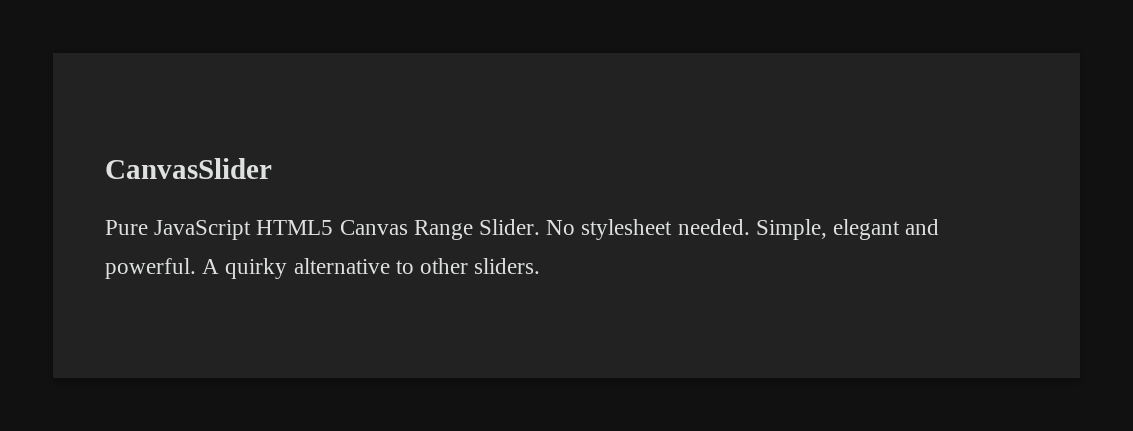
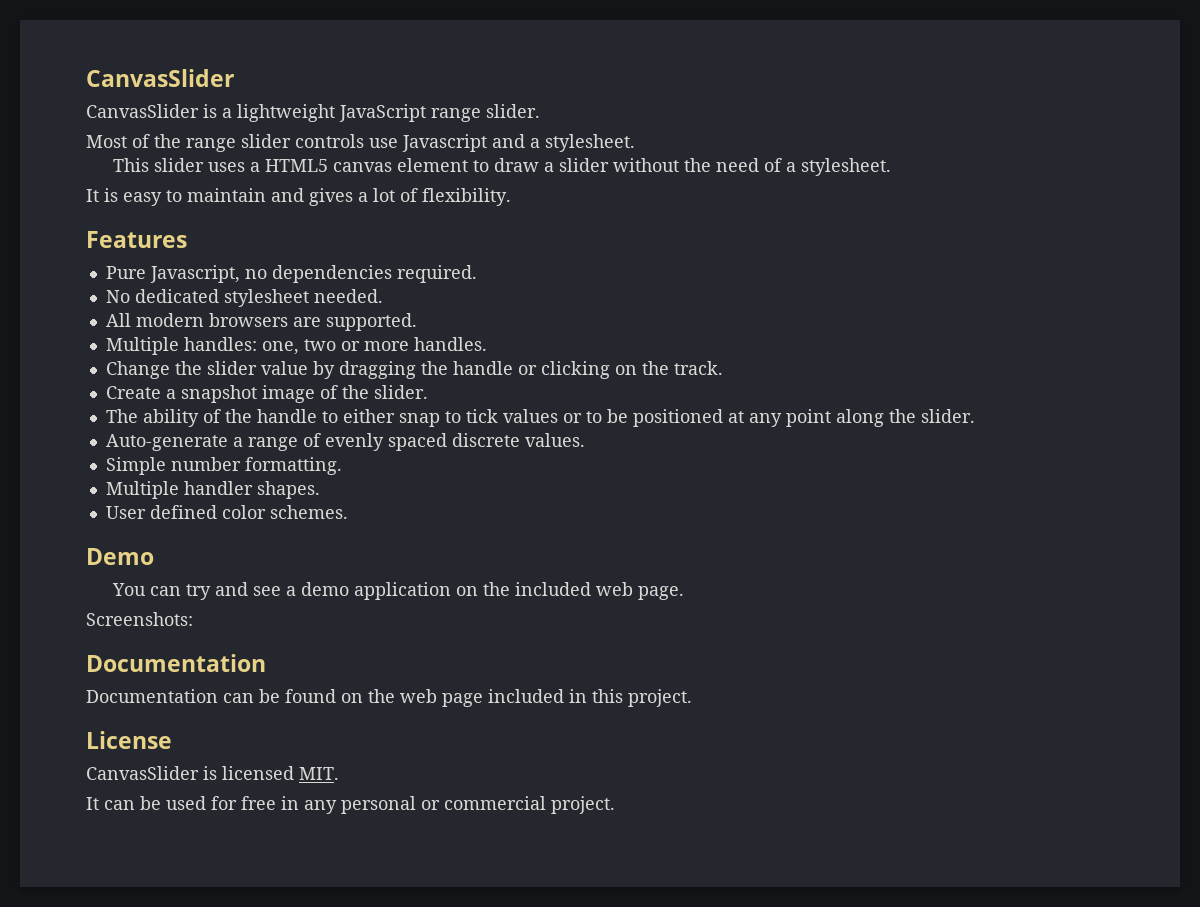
[105,219,940,240] [105,258,541,279] Pure JavaScript HTML5 Canvas Range Slider. No stylesheet needed. Simple, elegant and powerful. A quirky alternative to other sliders. -> [86,104,540,122] [86,134,635,152] [112,158,891,176] [86,188,511,206] [86,231,187,248] [105,265,477,283] [105,289,383,307] [105,313,417,331] [105,337,487,355] [105,361,723,379] [105,385,428,403] [105,409,975,427] [105,433,585,451] [105,457,342,475] [105,481,320,499] [105,505,348,519] [86,548,154,565] [111,582,684,600] [86,612,193,626] [86,654,266,672] [86,689,692,707] [86,731,172,749] [86,766,339,780] [86,796,615,814] CanvasSlider is a lightweight JavaScript range slider. // Most of the range slider controls use Javascript and a stylesheet. // This slider uses a HTML5 canvas element to draw a slider without the need of a stylesheet. // It is easy to maintain and gives a lot of flexibility. // Features // Pure Javascript, no dependencies required. // No dedicated stylesheet needed. // All modern browsers are supported. // Multiple handles: one, two or more handles. // Change the slider value by dragging the handle or clicking on the track. // Create a snapshot image of the slider. // The ability of the handle to either snap to tick values or to be positioned at any point along the slider. // Auto-generate a range of evenly spaced discrete values. // Simple number formatting. // Multiple handler shapes. // User defined color schemes. // Demo // You can try and see a demo application on the included web page. // Screenshots: // Documentation // Documentation can be found on the web page included in this project. // License // CanvasSlider is licensed MIT. // It can be used for free in any personal or commercial project.

